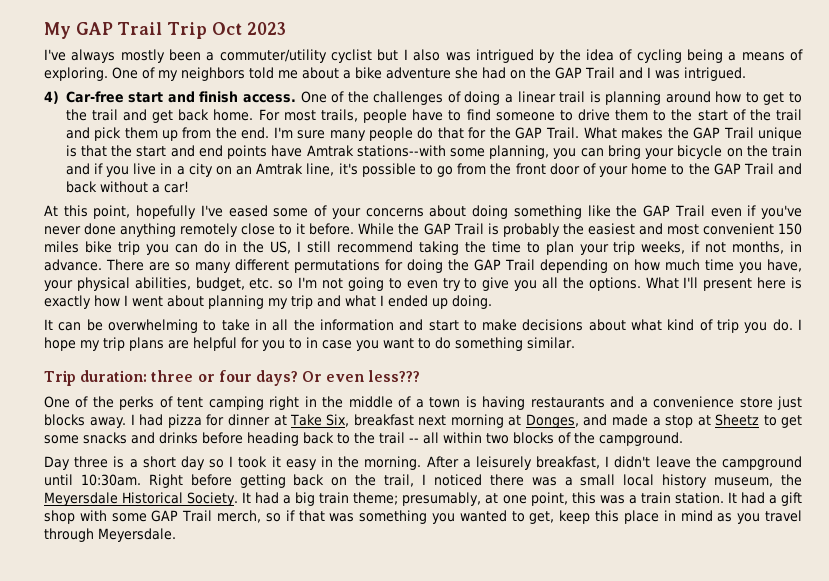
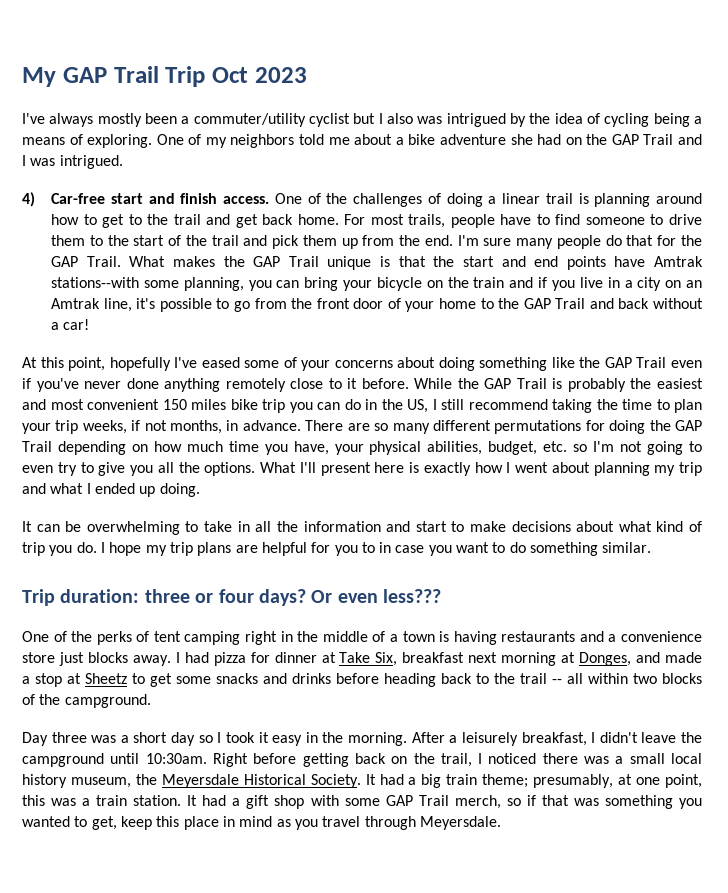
[113,456,125,468] is -> [91,735,117,743] was

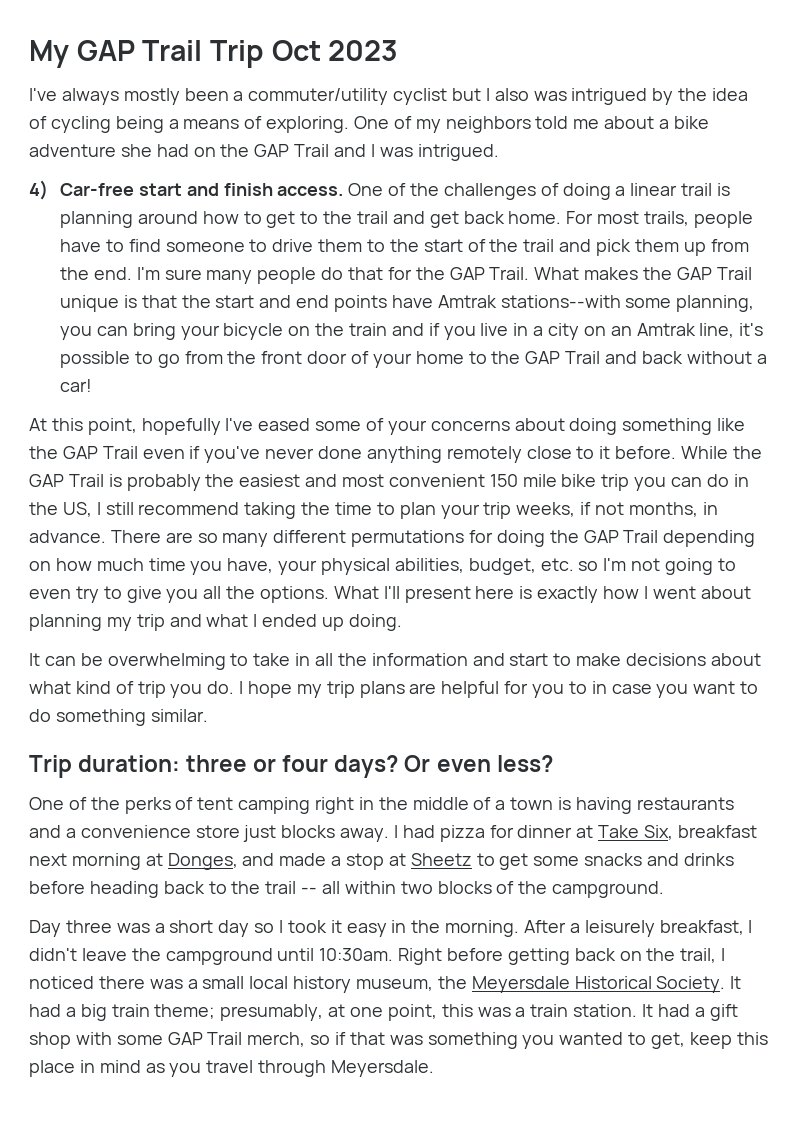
[191,399,226,410] miles -> [522,474,557,487] mile
[383,589,442,603] less??? -> [496,755,553,772] less?

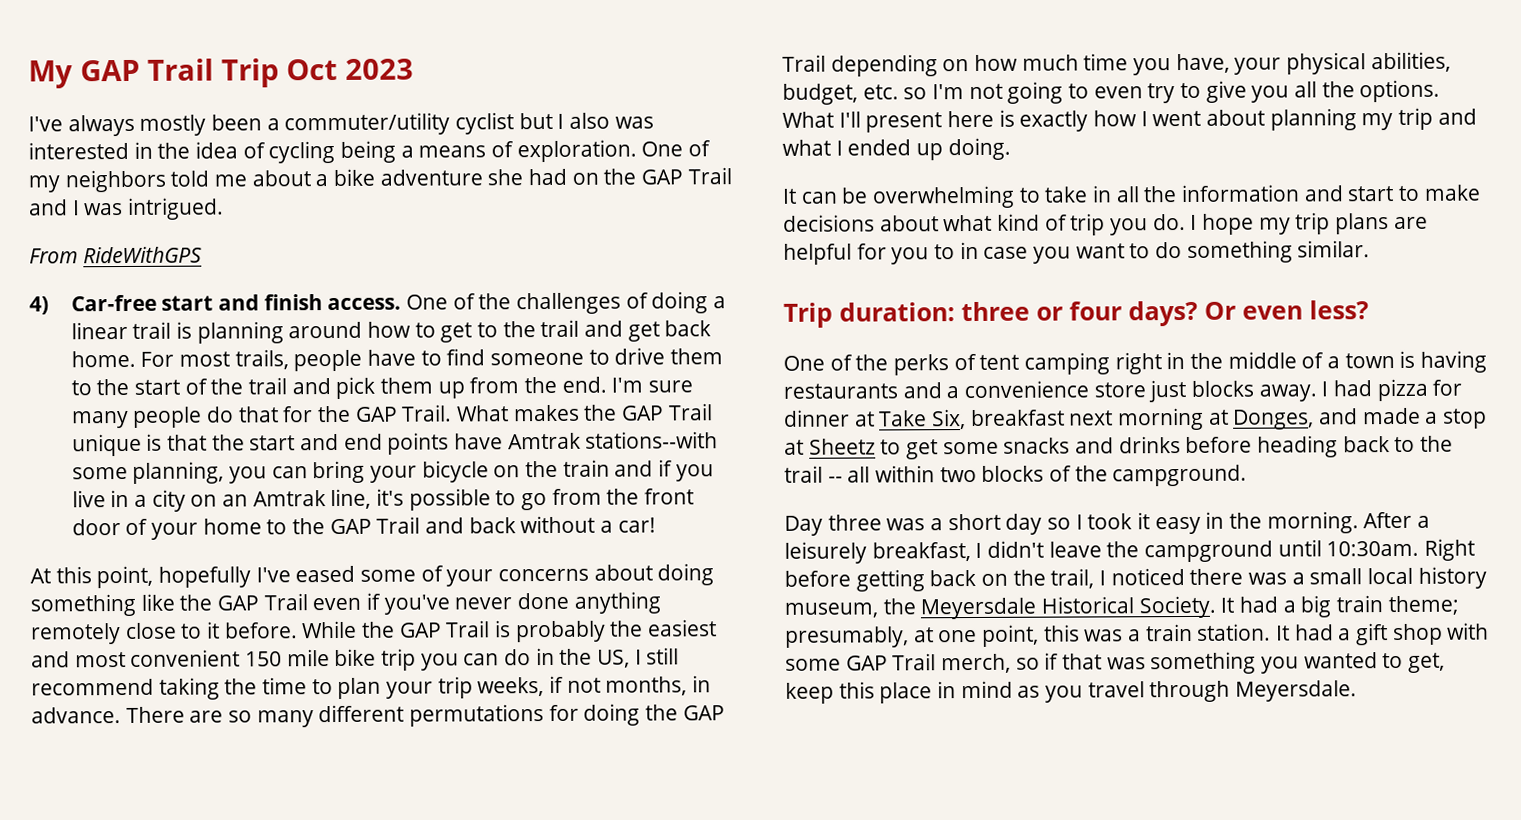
[571,88,674,105] intrigued by -> [28,141,153,160] interested in
[266,116,350,133] exploring. -> [516,139,637,163] exploration.
(499, 152) none -> [29,246,202,264] // From RideWithGPS

